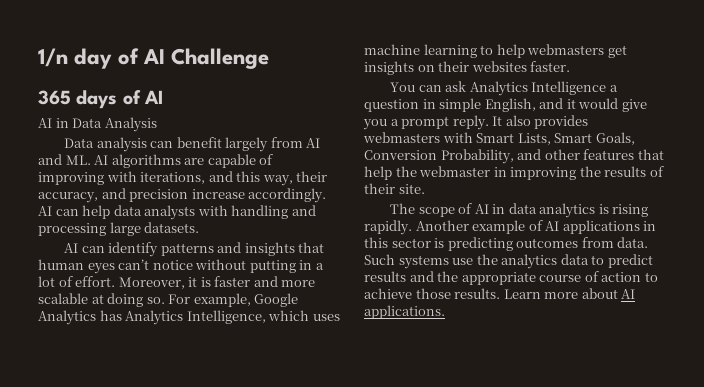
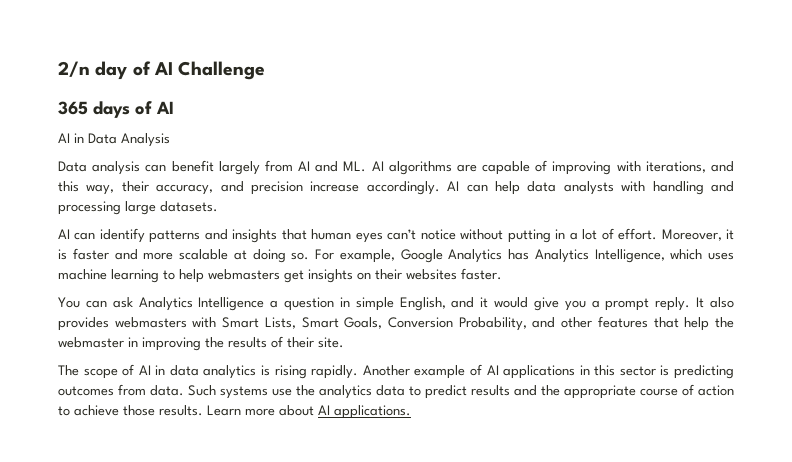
[38,48,68,67] 1/n -> [58,61,90,77] 2/n

